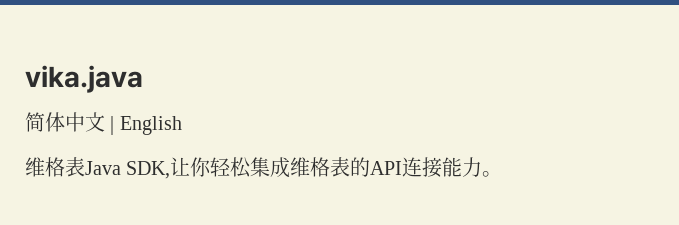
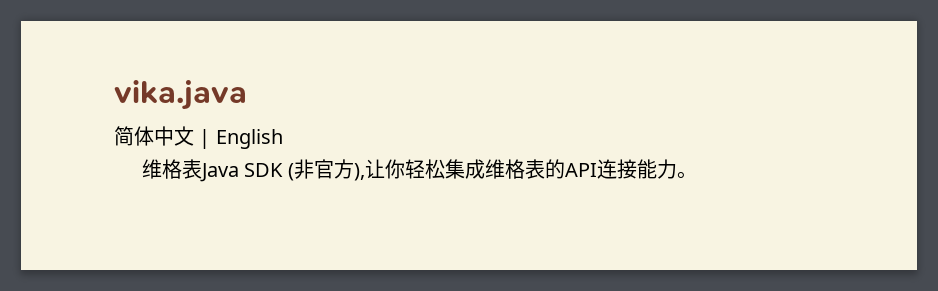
[126,161,171,179] SDK, -> [244,159,365,181] SDK (非官方),

